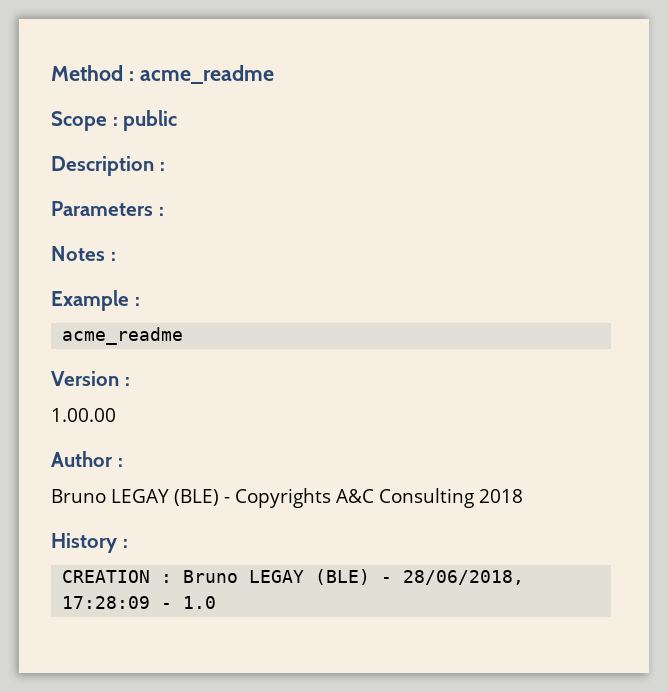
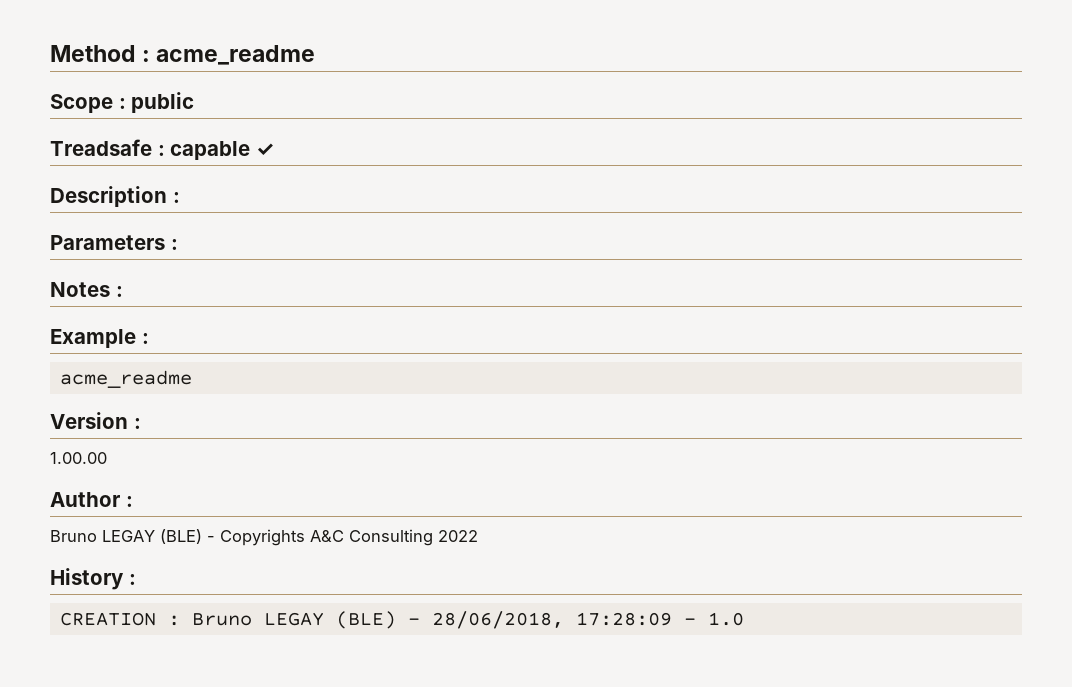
(178, 120) none -> [50,139,274,160] // Treadsafe : capable ✓
[478,489,523,503] 2018 -> [438,530,478,542] 2022

